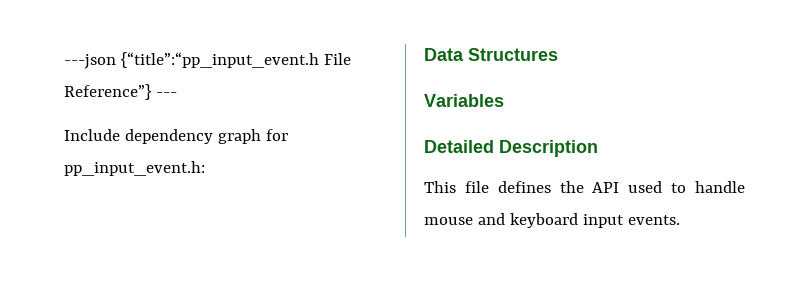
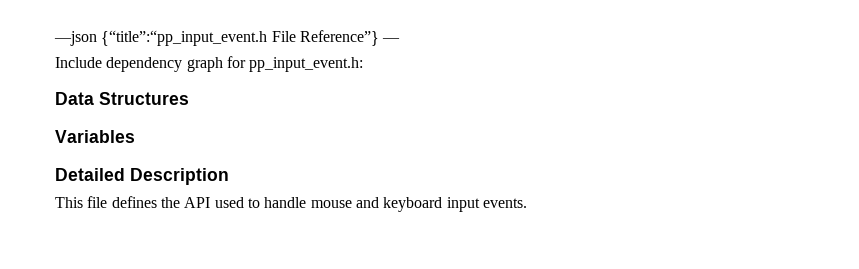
[64,54,116,69] ---json -> [54,31,97,46] —json
[155,92,177,97] --- -> [382,38,401,42] —

